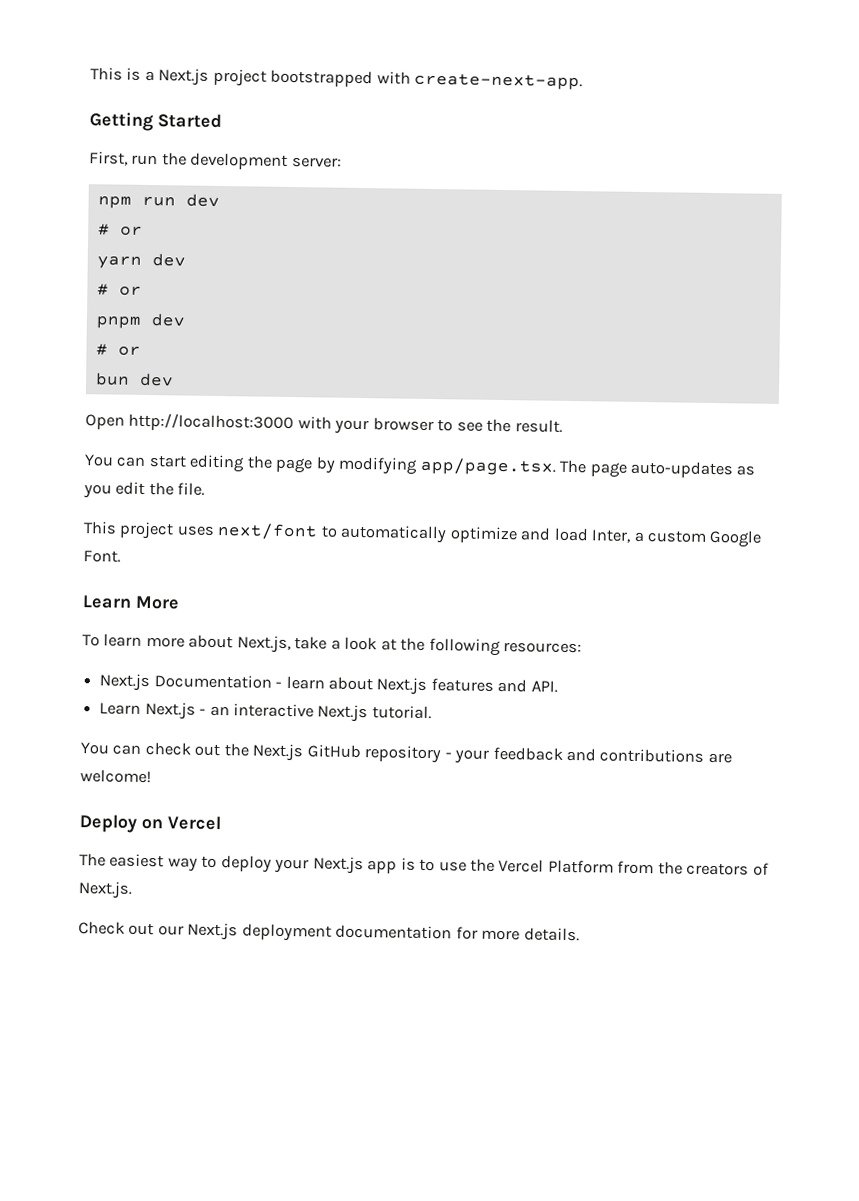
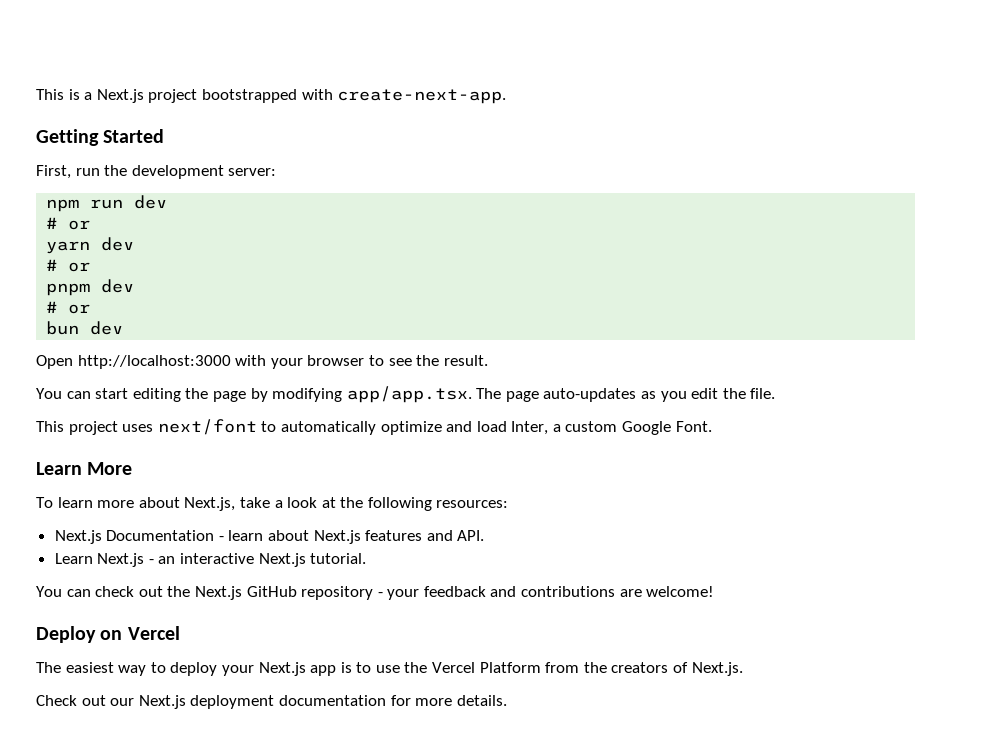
[419,457,557,476] app/page.tsx. -> [346,386,472,403] app/app.tsx.

